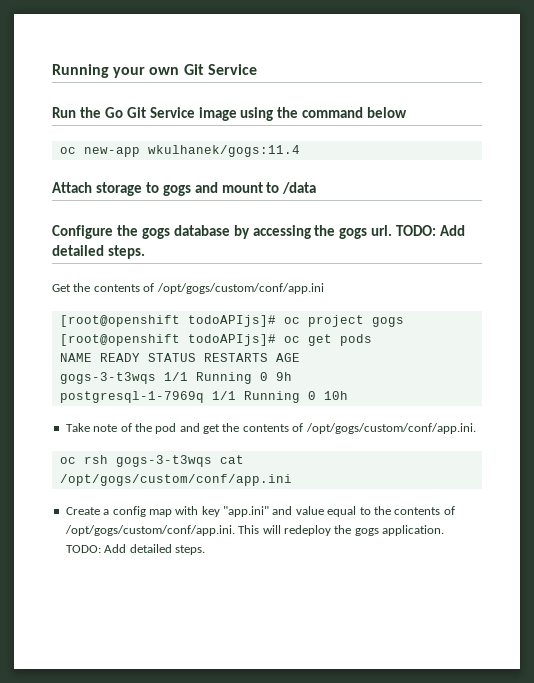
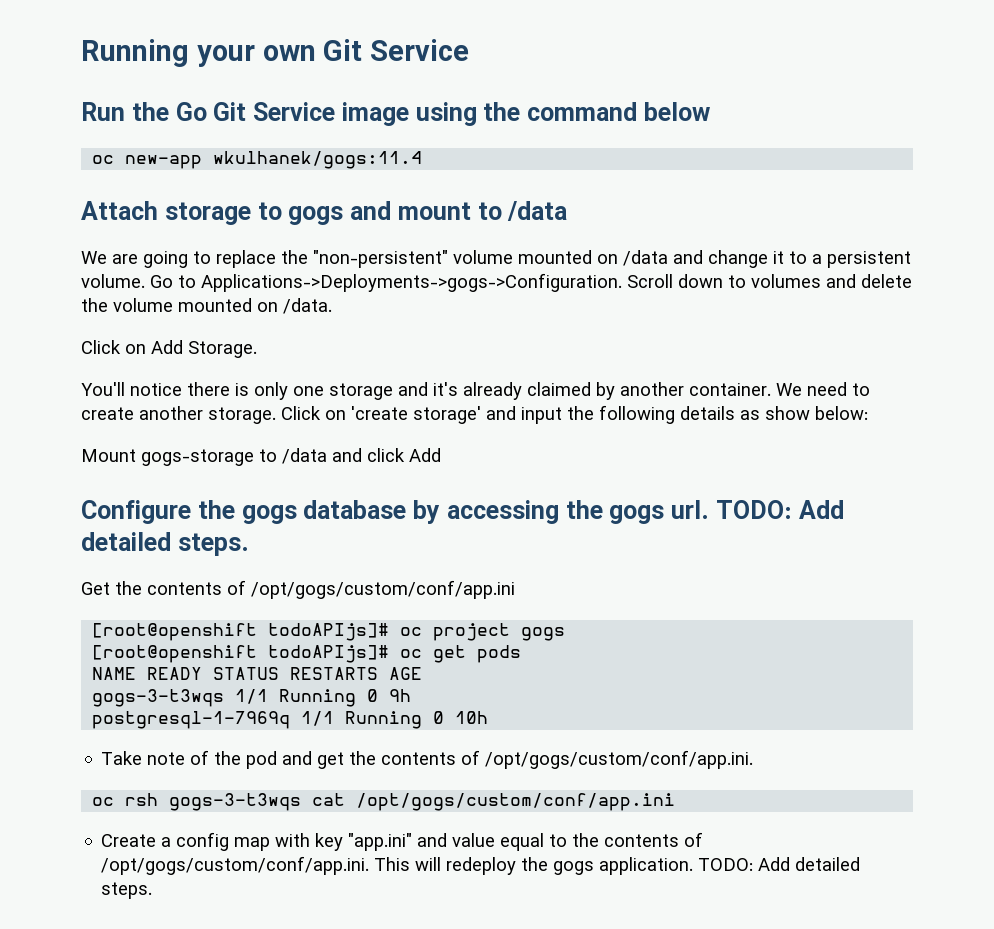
(317, 188) none -> [81,250,911,268] [81,273,912,292] [81,298,332,314] [81,340,257,358] [81,382,870,400] [81,405,868,424] [81,448,441,466] // We are going to replace the "non-persistent" volume mounted on /data and change it to a persistent volume. Go to Applications->Deployments->gogs->Configuration. Scroll down to volumes and delete the volume mounted on /data. // Click on Add Storage. // You'll notice there is only one storage and it's already claimed by another container. We need to create another storage. Click on 'create storage' and input the following details as show below: // Mount gogs-storage to /data and click Add

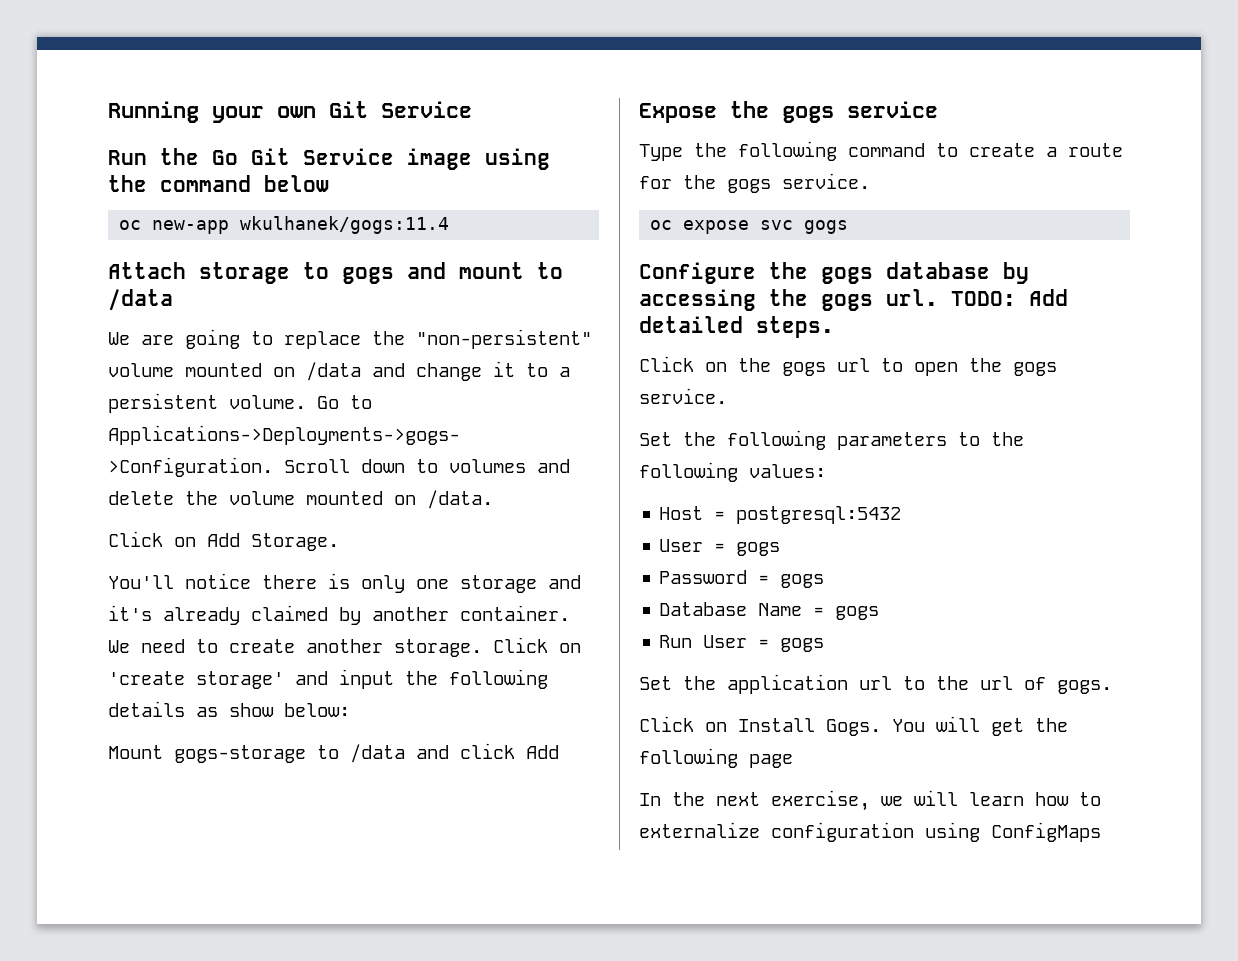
(441, 455) none -> [639,101,938,123] [639,141,1123,161] [639,173,870,193] [650,220,849,234] // Expose the gogs service // Type the following command to create a route for the gogs service. // oc expose svc gogs
[81,580,515,599] [92,623,566,641] [92,645,522,663] [92,667,423,680] [92,689,412,707] [92,711,489,729] [101,750,754,769] [92,793,676,811] [101,832,704,851] [101,856,861,875] [101,882,153,899] Get the contents of /opt/gogs/custom/conf/app.ini // [root@openshift todoAPIjs]# oc project gogs // [root@openshift todoAPIjs]# oc get pods // NAME READY STATUS RESTARTS AGE // gogs-3-t3wqs 1/1 Running 0 9h // postgresql-1-7969q 1/1 Running 0 10h // Take note of the pod and get the contents of /opt/gogs/custom/conf/app.ini. // oc rsh gogs-3-t3wqs cat /opt/gogs/custom/conf/app.ini // Create a config map with key "app.ini" and value equal to the contents of /opt/gogs/custom/conf/app.ini. This will redeploy the gogs application. TODO: Add detailed steps. -> [639,356,1057,376] [639,388,727,404] [639,430,1024,450] [639,462,826,482] [659,506,902,524] [659,539,781,556] [659,570,825,588] [659,602,880,620] [659,635,825,652] [639,674,1112,694] [639,716,1068,736] [639,748,793,768] [639,790,1101,811] [639,822,1101,842] Click on the gogs url to open the gogs service. // Set the following parameters to the following values: // Host = postgresql:5432 // User = gogs // Password = gogs // Database Name = gogs // Run User = gogs // Set the application url to the url of gogs. // Click on Install Gogs. You will get the following page // In the next exercise, we will learn how to externalize configuration using ConfigMaps

